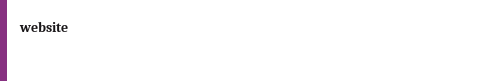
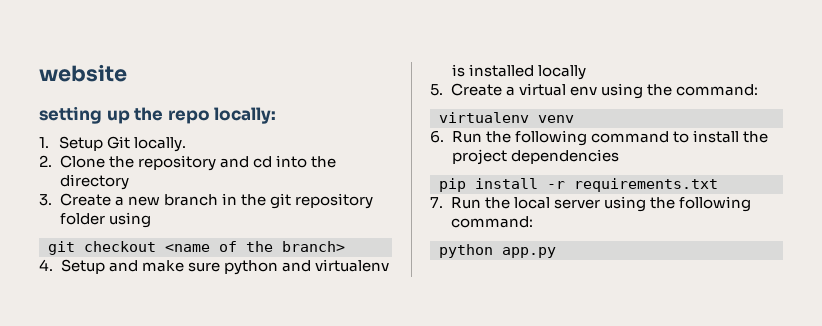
(68, 26) none -> [39,106,277,124] [39,136,187,152] [39,155,336,171] [59,174,129,190] [39,193,373,209] [59,212,151,228] [48,241,345,255] [39,259,389,275] [451,64,586,80] [430,83,758,99] [439,112,574,123] [430,130,768,146] [451,149,619,165] [439,178,718,192] [430,196,751,212] [450,216,533,228] [439,244,556,258] // setting up the repo locally: // 1. Setup Git locally. // 2. Clone the repository and cd into the directory // 3. Create a new branch in the git repository folder using // git checkout <name of the branch> // 4. Setup and make sure python and virtualenv is installed locally // 5. Create a virtual env using the command: // virtualenv venv // 6. Run the following command to install the project dependencies // pip install -r requirements.txt // 7. Run the local server using the following command: // python app.py

